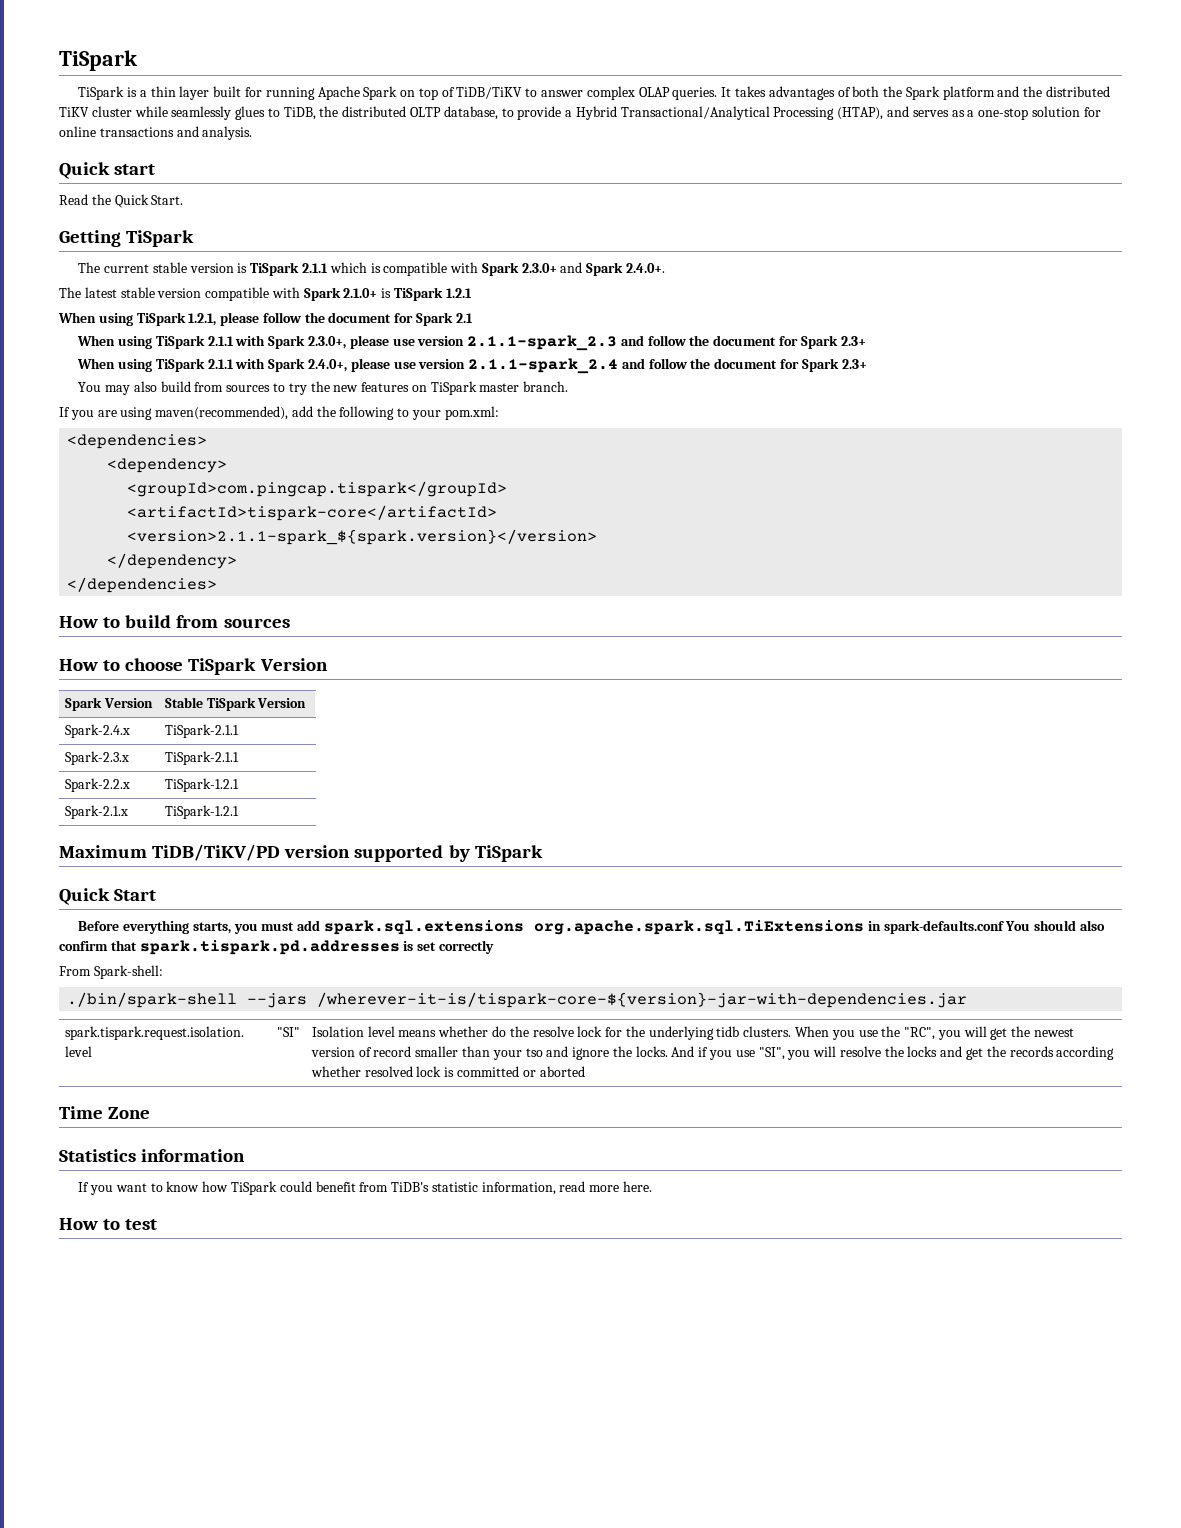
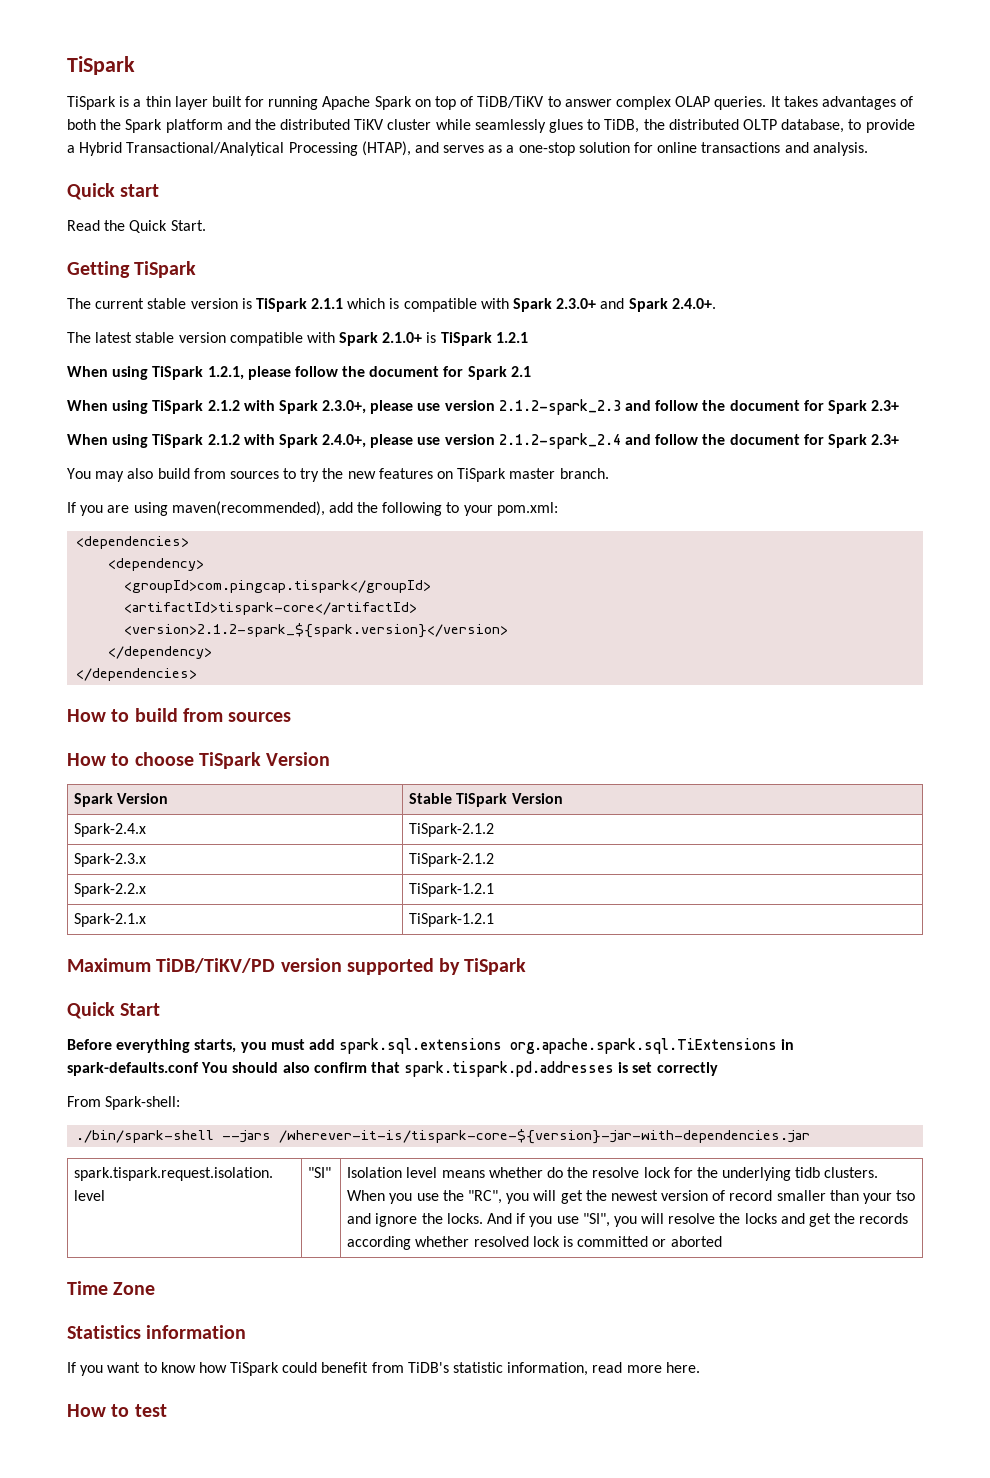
[207,336,234,346] 2.1.1 -> [207,400,240,411] 2.1.2
[467,335,618,351] 2.1.1-spark_2.3 -> [498,399,621,415] 2.1.2-spark_2.3
[207,359,234,369] 2.1.1 -> [207,434,240,445] 2.1.2
[468,358,619,374] 2.1.1-spark_2.4 -> [498,433,621,449] 2.1.2-spark_2.4
[127,529,598,545] <version>2.1.1-spark_${spark.version}</version> -> [124,623,509,638] <version>2.1.2-spark_${spark.version}</version>
[164,724,239,738] TiSpark-2.1.1 -> [409,823,495,837] TiSpark-2.1.2
[164,751,239,765] TiSpark-2.1.1 -> [409,853,495,867] TiSpark-2.1.2

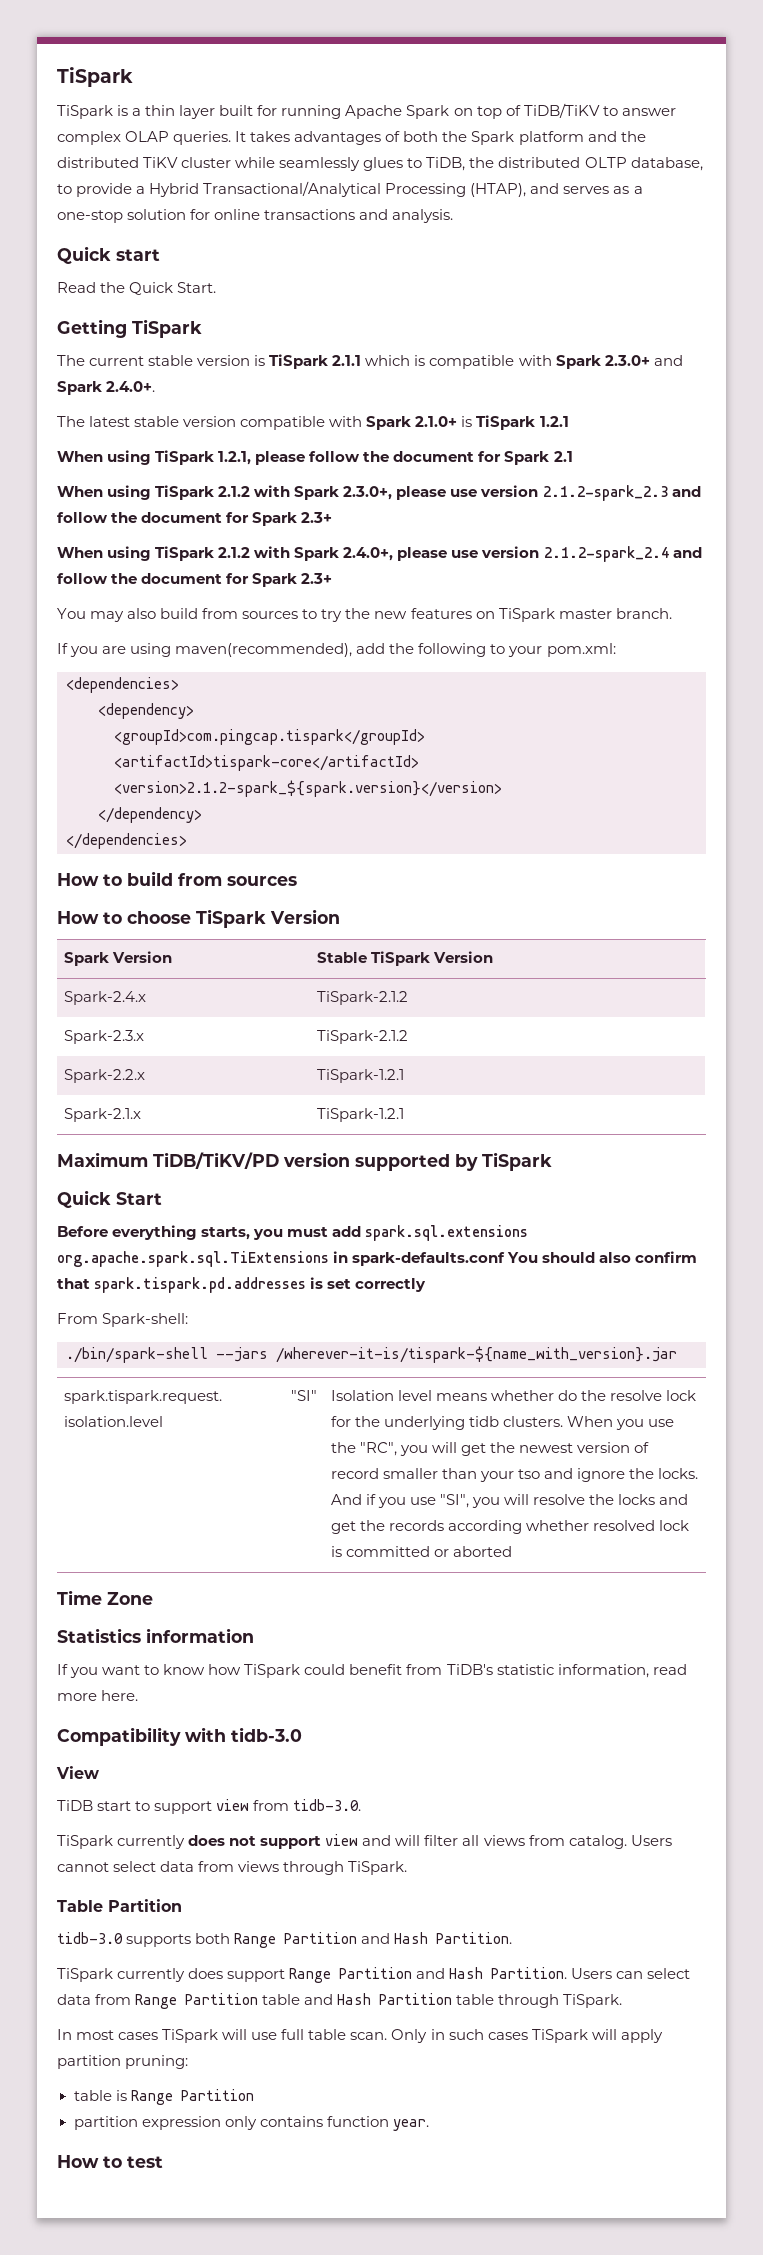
[279,1129,811,1144] /wherever-it-is/tispark-core-${version}-jar-with-dependencies.jar -> [276,1346,677,1363] /wherever-it-is/tispark-${name_with_version}.jar
(700, 1367) none -> [57,1727,302,1746] [56,1766,99,1779] [57,1799,362,1814] [57,1834,672,1849] [57,1861,408,1875] [57,1899,182,1912] [57,1932,513,1948] [57,1967,691,1983] [57,1993,623,2009] [57,2029,663,2043] [57,2055,189,2069] [73,2089,254,2105] [73,2116,429,2131] // Compatibility with tidb-3.0 // View // TiDB start to support view from tidb-3.0. // TiSpark currently does not support view and will filter all views from catalog. Users cannot select data from views through TiSpark. // Table Partition // tidb-3.0 supports both Range Partition and Hash Partition. // TiSpark currently does support Range Partition and Hash Partition. Users can select data from Range Partition table and Hash Partition table through TiSpark. // In most cases TiSpark will use full table scan. Only in such cases TiSpark will apply partition pruning: // table is Range Partition // partition expression only contains function year.

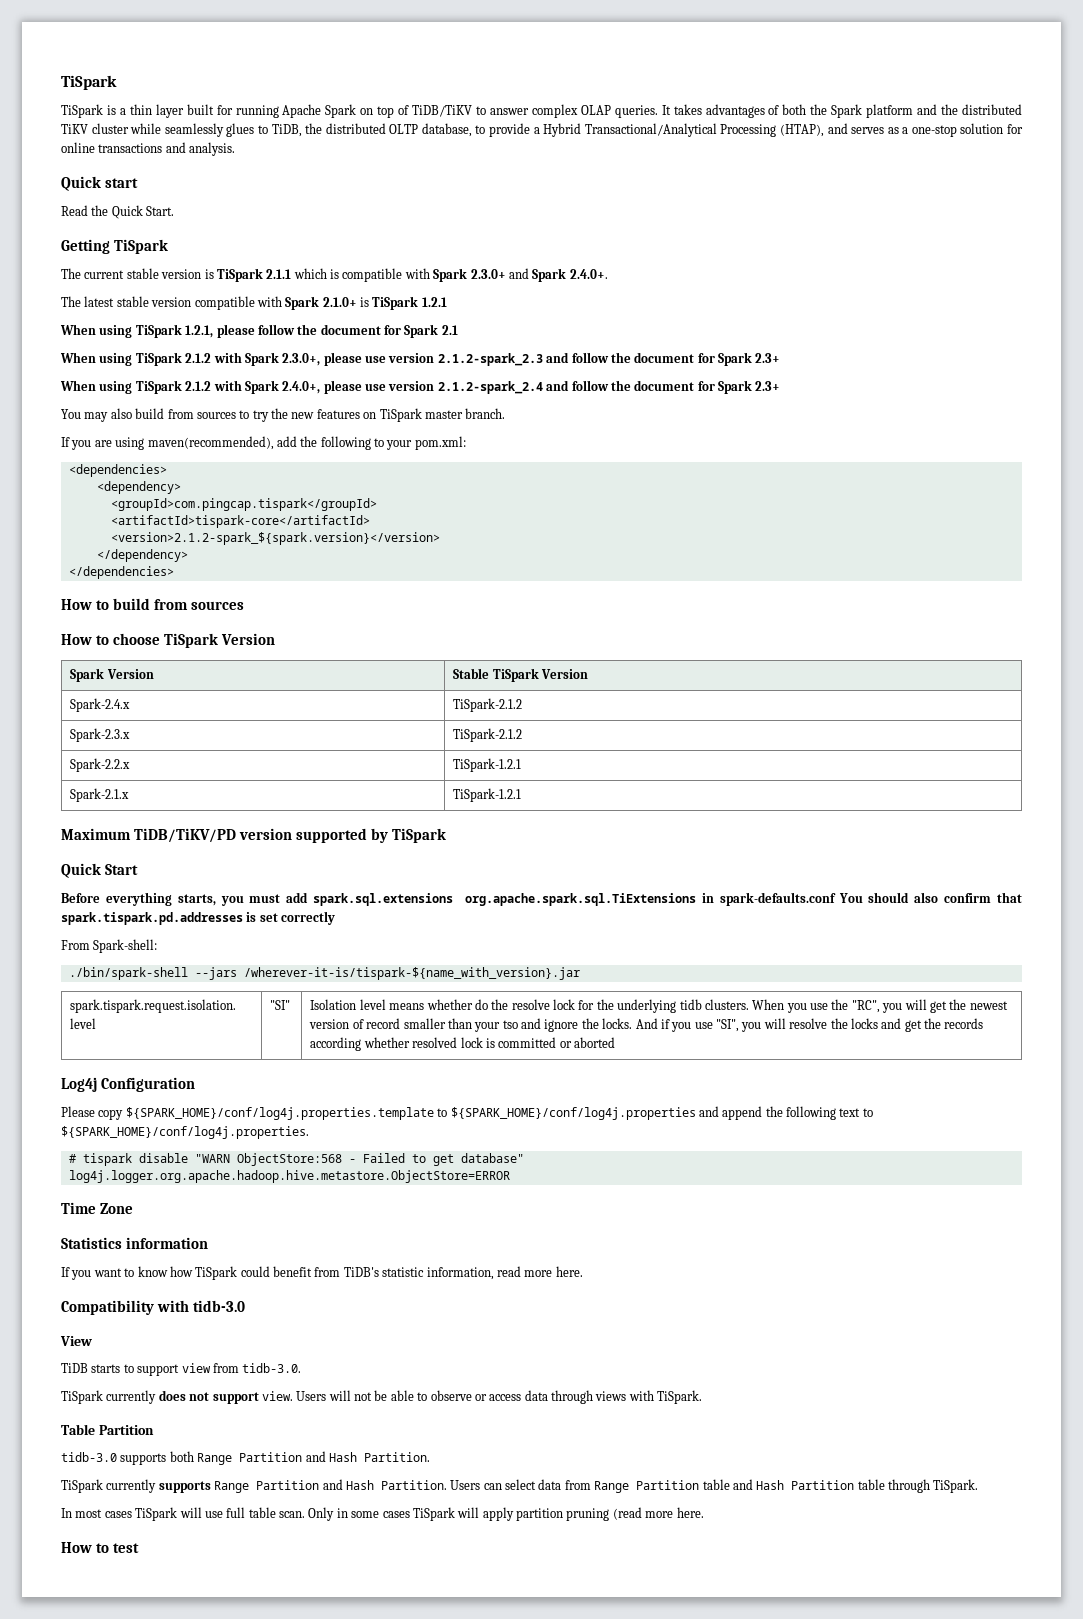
(512, 1551) none -> [61,1077,195,1092] [61,1106,873,1120] [61,1126,309,1139] [68,1153,524,1166] [68,1170,510,1183] // Log4j Configuration // Please copy ${SPARK_HOME}/conf/log4j.properties.template to ${SPARK_HOME}/conf/log4j.properties and append the following text to ${SPARK_HOME}/conf/log4j.properties. // # tispark disable "WARN ObjectStore:568 - Failed to get database" // log4j.logger.org.apache.hadoop.hive.metastore.ObjectStore=ERROR
[97,1801,132,1811] start -> [91,1364,121,1373] starts
[325,1834,672,1849] [57,1861,345,1875] view and will filter all views from catalog. Users cannot select data from views through -> [261,1390,654,1404] view. Users will not be able to observe or access data through views with
[188,1968,286,1982] does support -> [158,1481,211,1493] supports
[448,2029,484,2040] such -> [351,1511,380,1518] some
[125,2055,189,2069] [73,2089,254,2105] [73,2116,429,2131] pruning: // table is Range Partition // partition expression only contains function year. -> [566,1507,704,1521] pruning (read more here.

